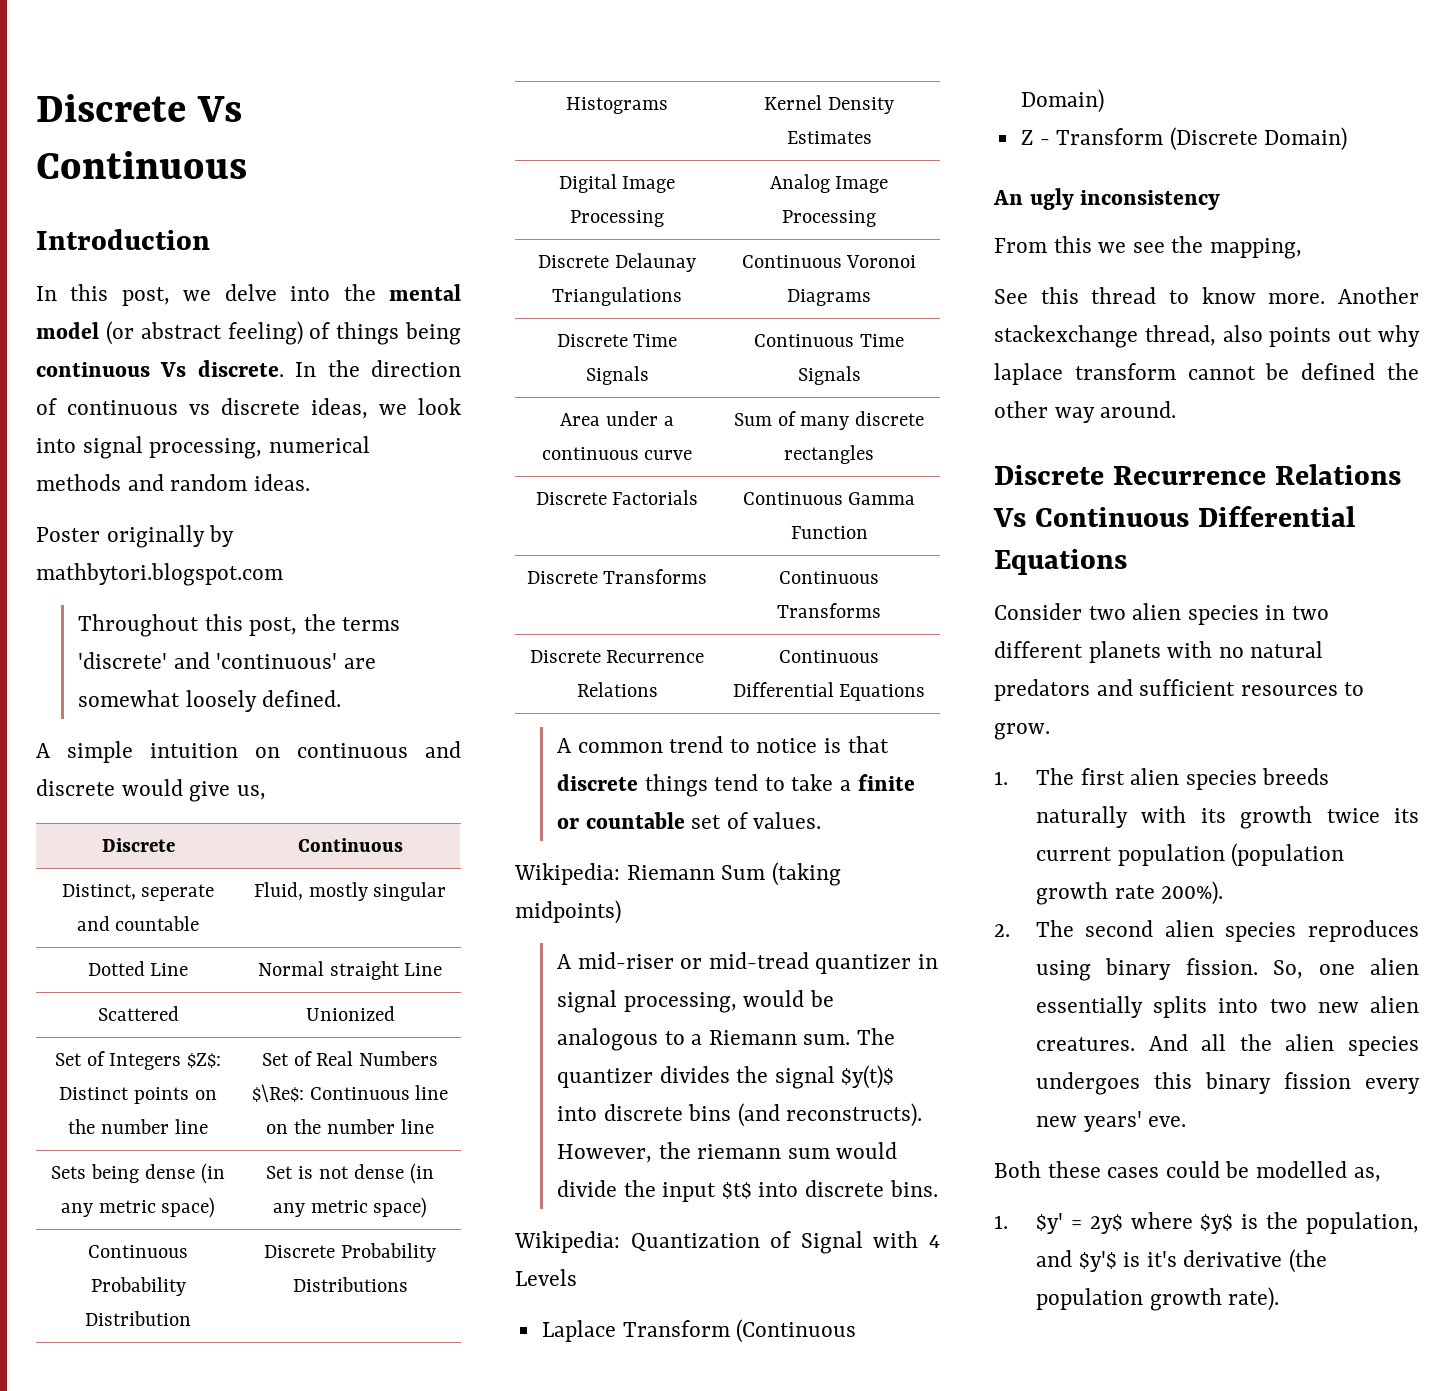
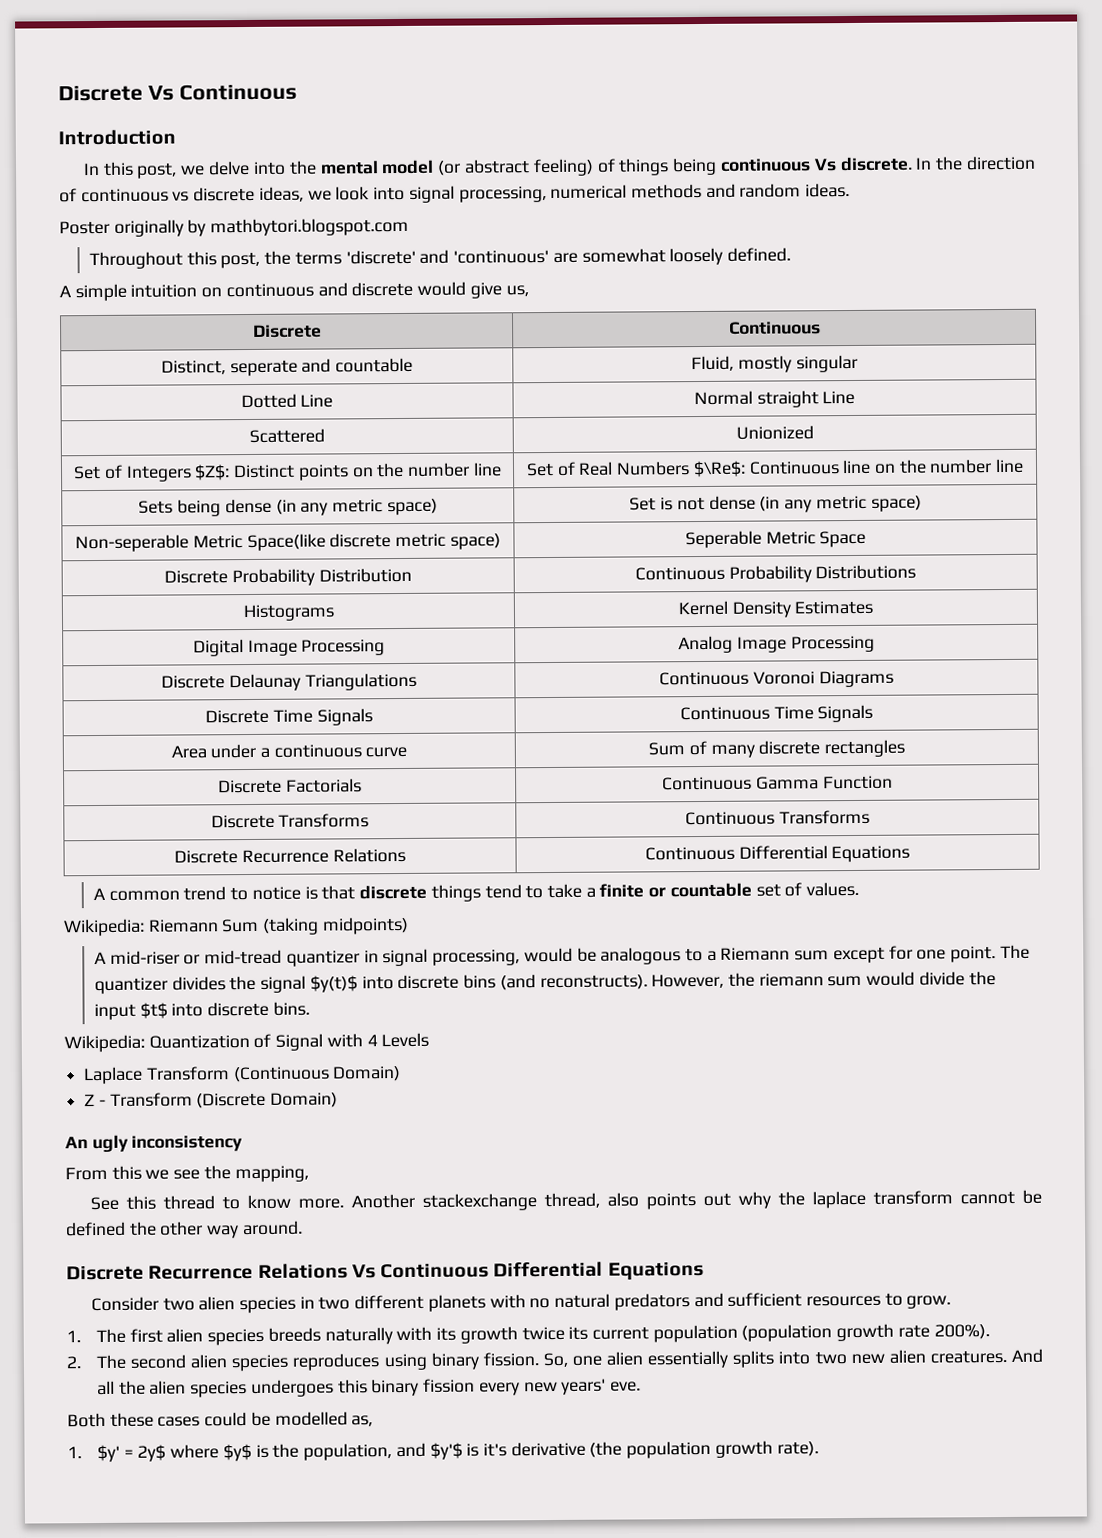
[88,1245,188,1258] Continuous -> [75,533,501,553] [684,530,867,549] [164,570,229,584] Non-seperable Metric Space(like discrete metric space) | Seperable Metric Space // Discrete
[264,1245,336,1258] Discrete -> [634,566,725,581] Continuous
[803,1034,851,1045] sum. -> [794,945,997,964] sum except for one point.
(1420, 336) none -> [777,1191,805,1206] the

